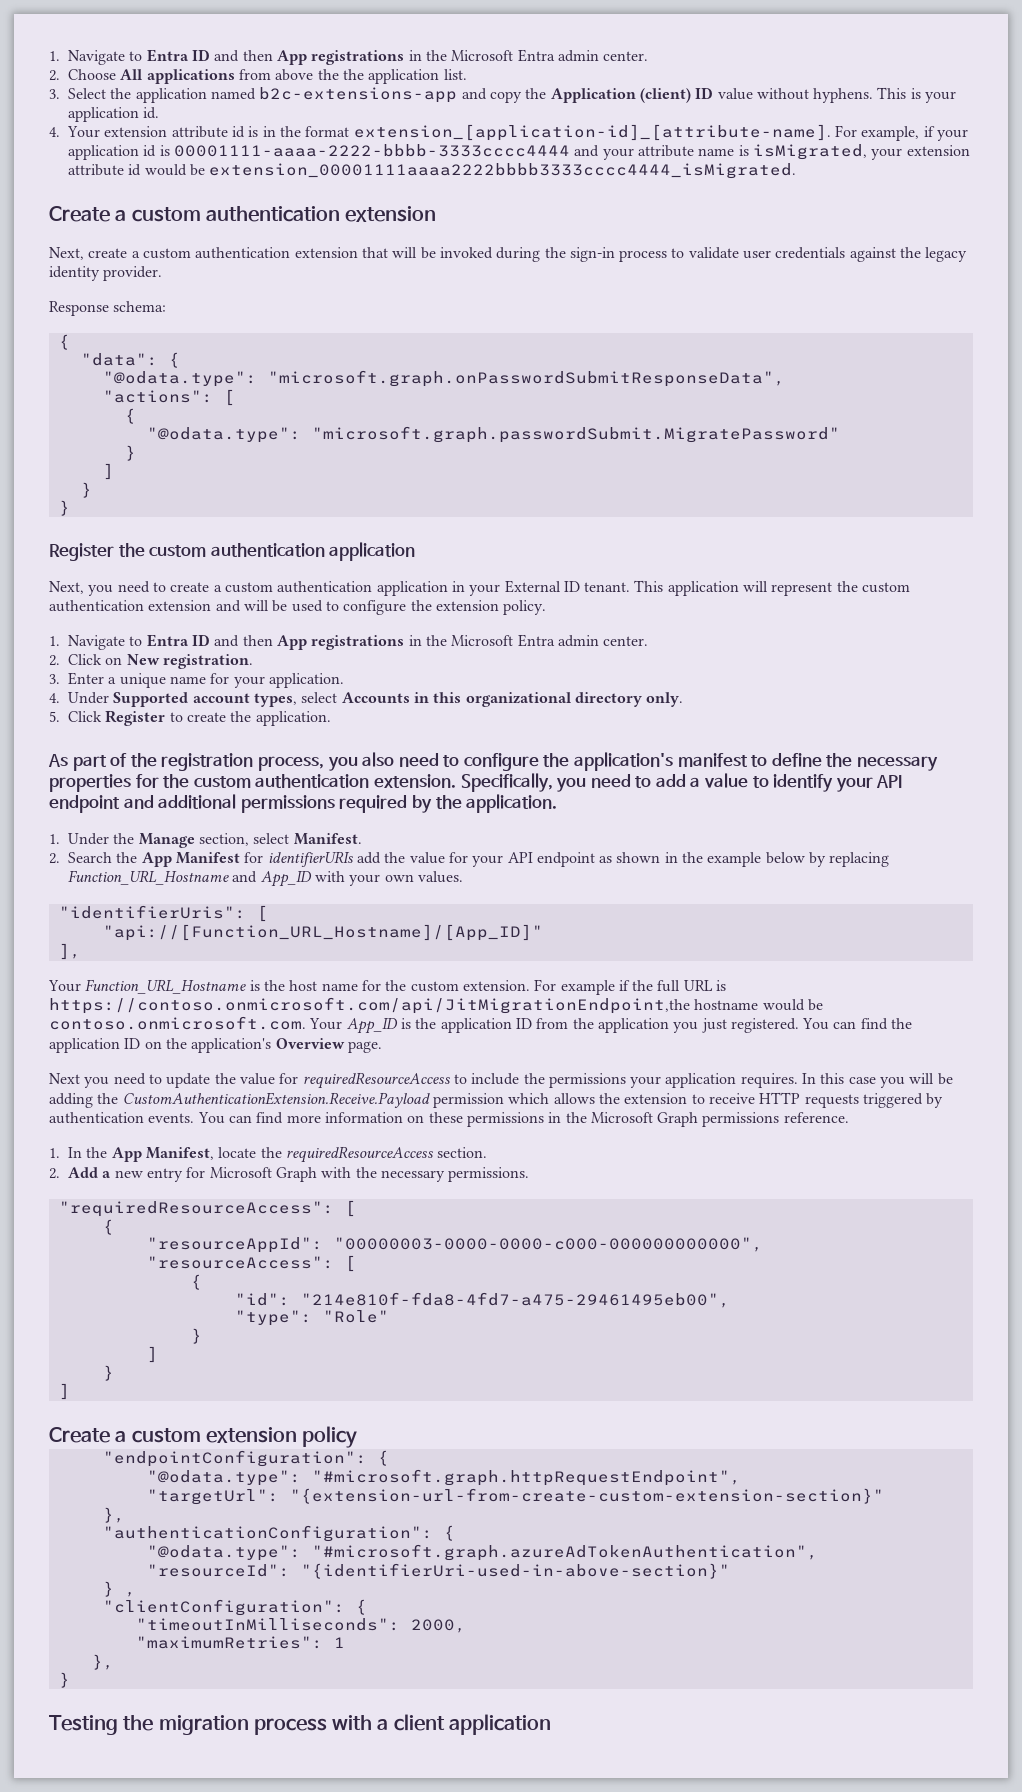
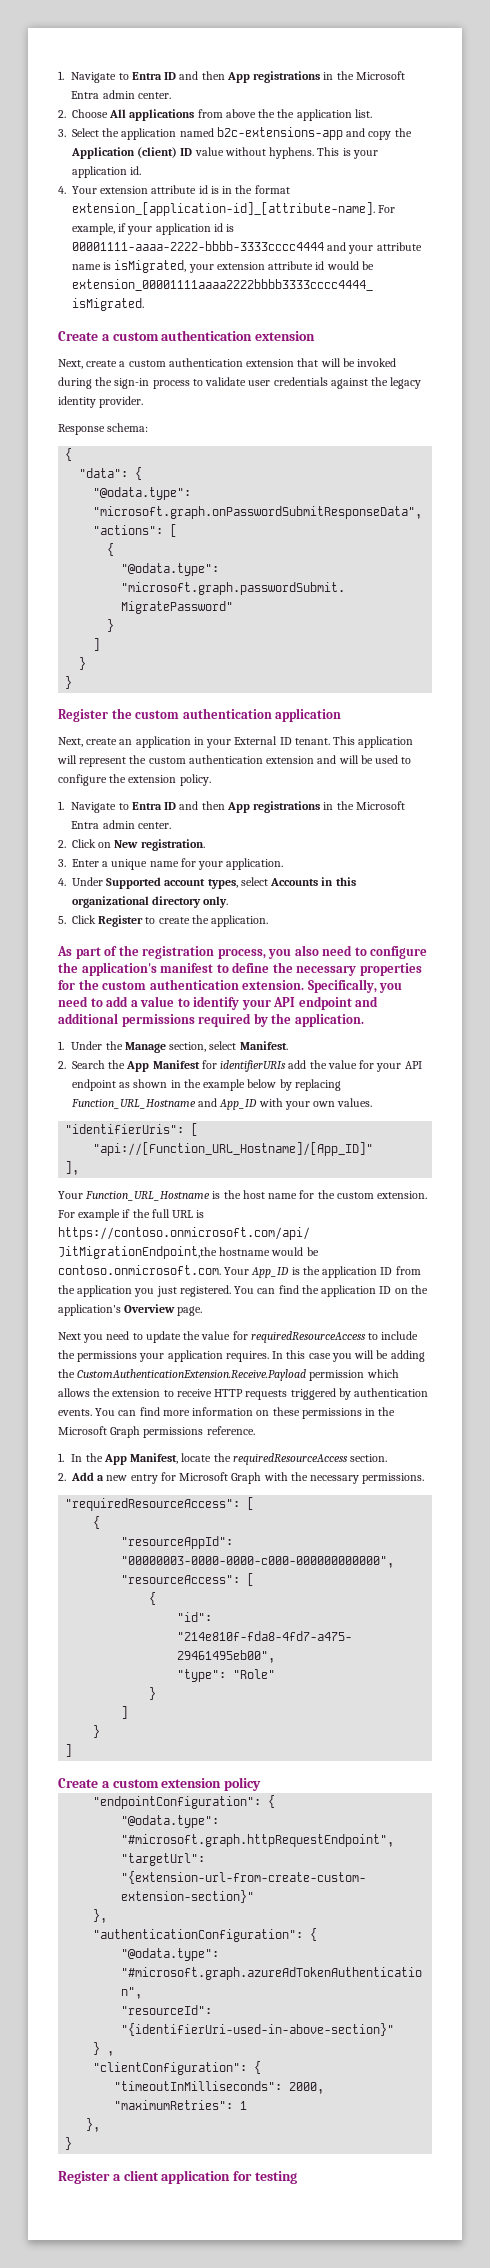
[88,581,373,596] you need to create a custom authentication -> [86,738,133,745] create an
[49,1715,373,1735] Testing the migration process with -> [58,2171,110,2184] Register
(551, 1724) none -> [233,2171,297,2184] for testing

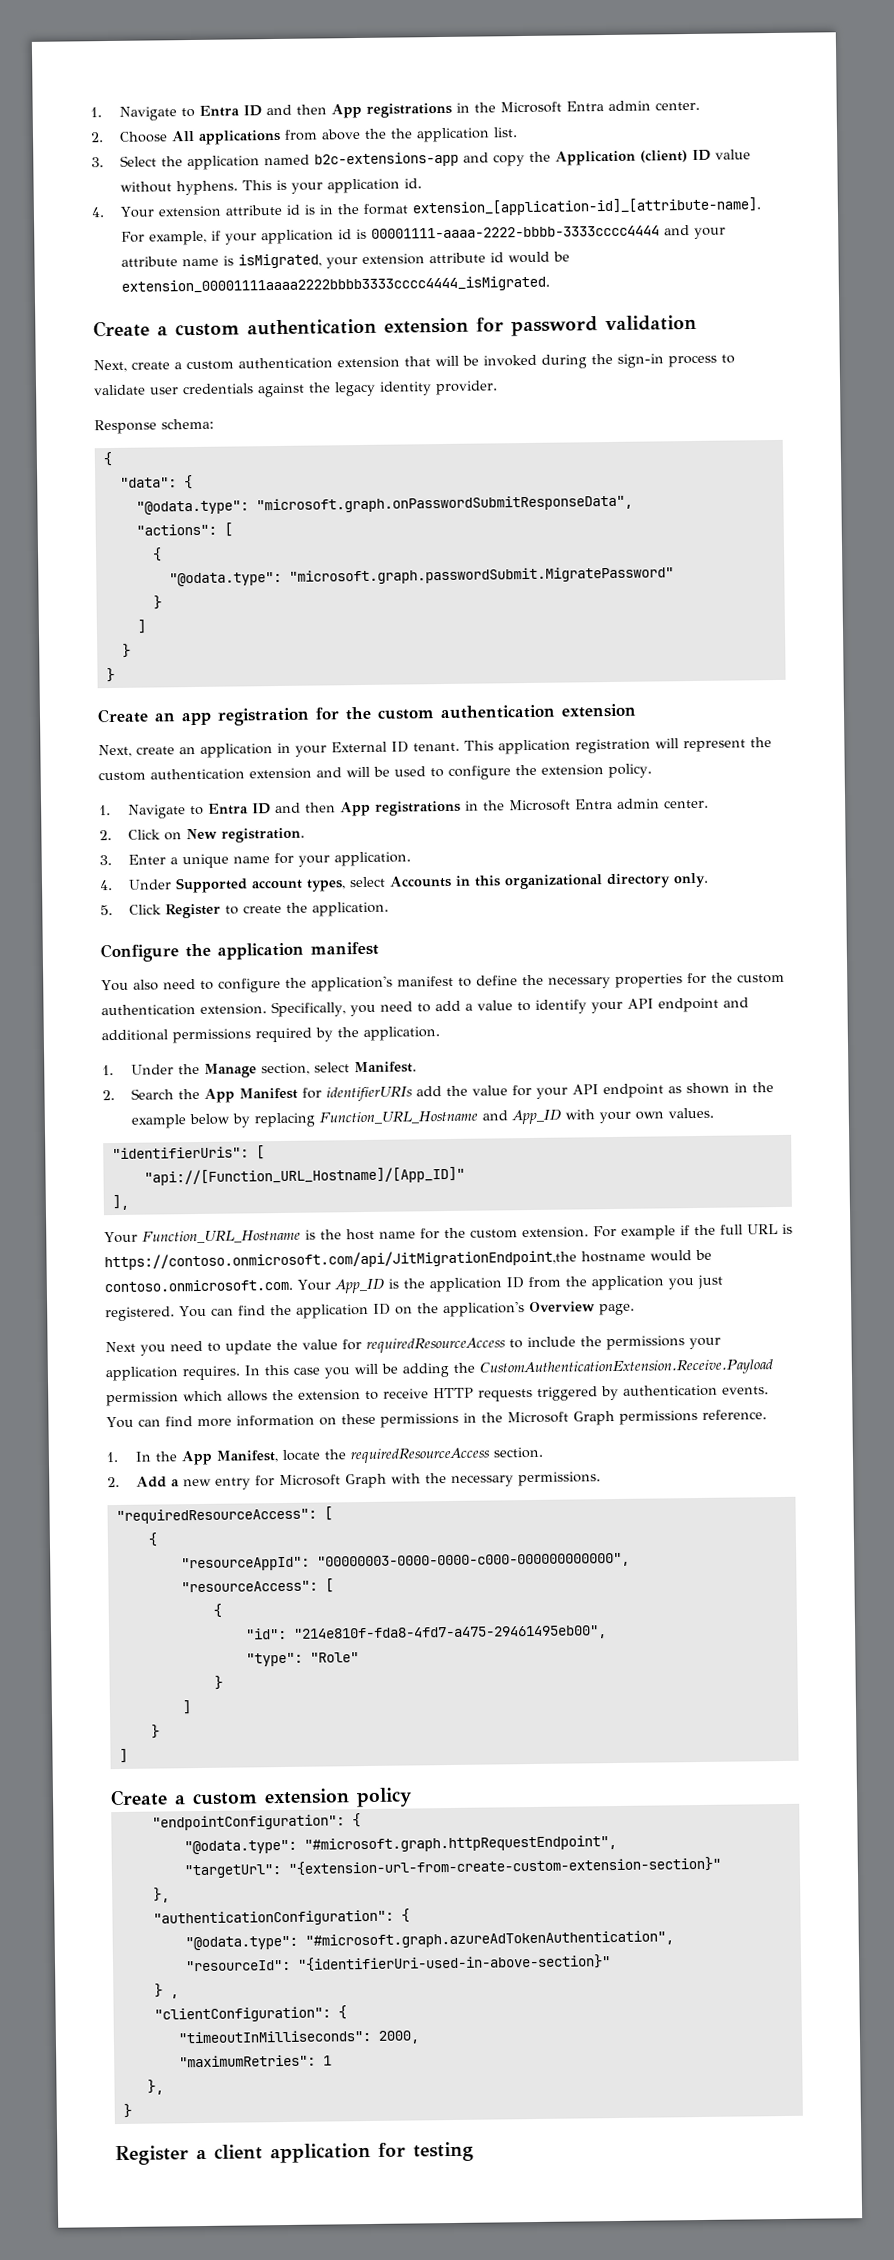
(316, 336) none -> [476,314,697,337] for password validation
[58,708,342,722] Register the custom authentication application -> [97,703,637,726] Create an app registration for the custom authentication extension
(414, 742) none -> [575,738,651,754] registration
[57,945,292,959] As part of the registration process, you -> [100,941,379,963] [101,979,129,992] Configure the application manifest // You

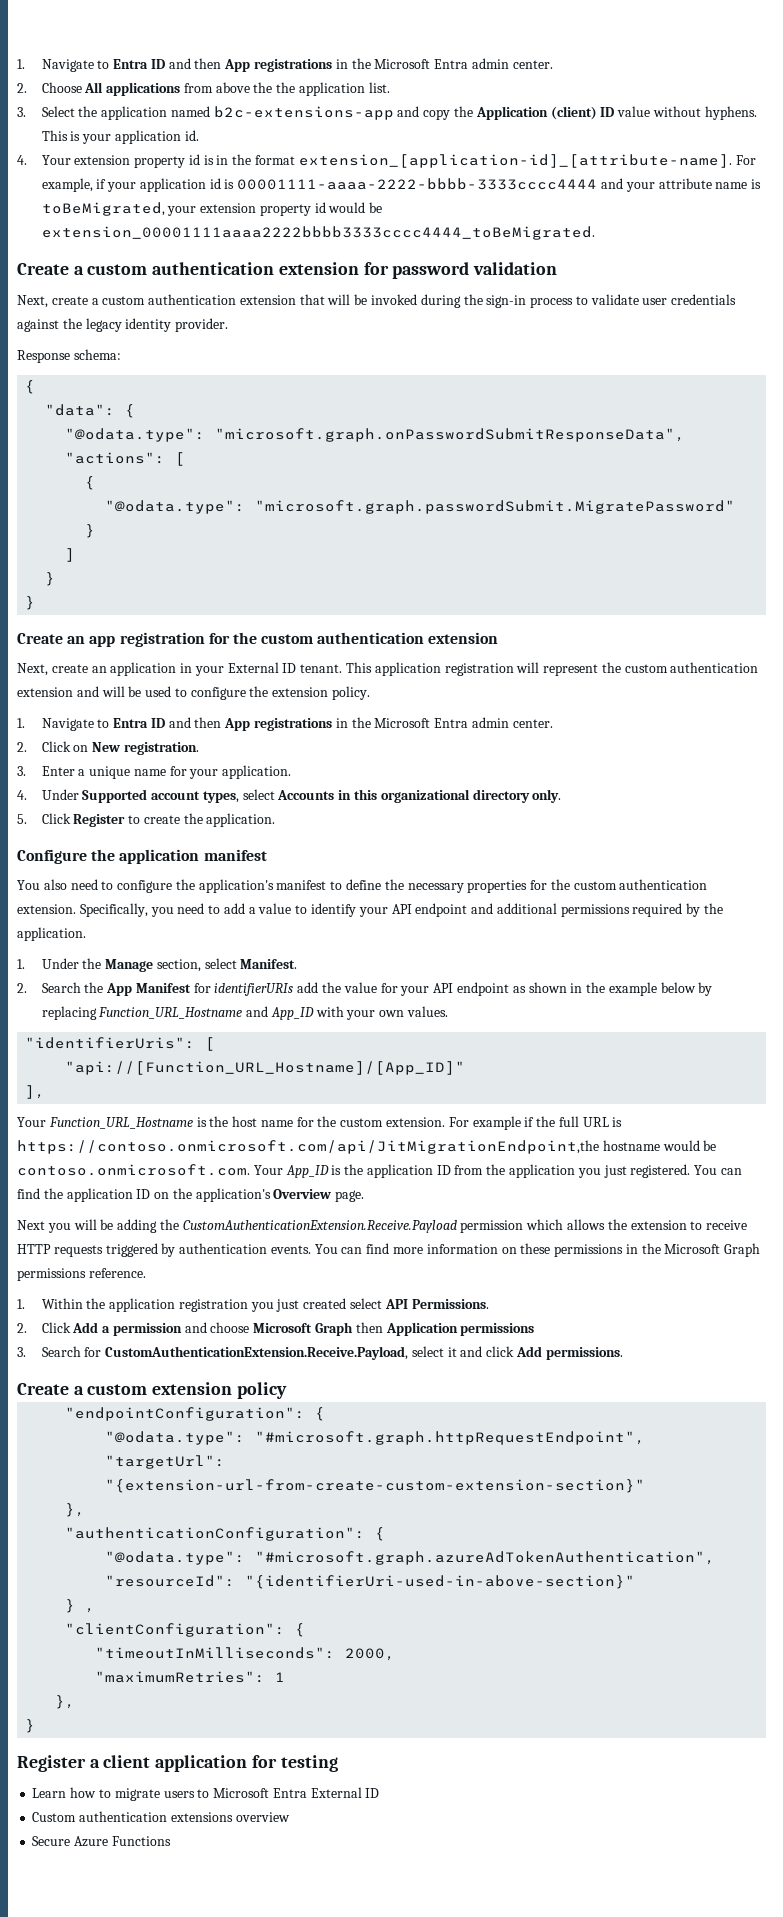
[224,204,282,216] attribute -> [134,156,186,168] property
[237,253,322,269] isMigrated, -> [41,202,165,216] toBeMigrated,
[428,252,486,264] attribute -> [259,204,311,216] property
[120,275,550,295] extension_00001111aaaa2222bbbb3333cccc4444_isMigrated. -> [41,226,595,240] extension_00001111aaaa2222bbbb3333cccc4444_toBeMigrated.
[170,1335,721,1355] [105,1364,350,1382] need to update the value for requiredResourceAccess to include the permissions your application requires. In this case you -> (71, 1228) none
[134,1446,543,1466] [107,1476,120,1488] In the App Manifest, locate the requiredResourceAccess section. // 2. -> [41,1298,489,1312] [17,1322,71,1333] Within the application registration you just created select API Permissions. // 2. Click
[182,1471,601,1490] [115,1506,333,1525] [147,1532,157,1547] [180,1552,630,1572] [180,1578,334,1593] [212,1603,222,1618] [244,1625,607,1642] [245,1652,359,1667] [213,1675,223,1690] [181,1700,192,1715] [150,1724,160,1739] [118,1748,128,1764] new entry for Microsoft Graph with the necessary permissions. // "requiredResourceAccess": [ // { // "resourceAppId": "00000003-0000-0000-c000-000000000000", // "resourceAccess": [ // { // "id": "214e810f-fda8-4fd7-a475-29461495eb00", // "type": "Role" // } // ] // } // ] -> [112,1322,535,1336] [17,1346,623,1360] permission and choose Microsoft Graph then Application permissions // 3. Search for CustomAuthenticationExtension.Receive.Payload, select it and click Add permissions.
(474, 2151) none -> [32,1787,380,1801] [32,1811,290,1822] [32,1836,171,1847] // Learn how to migrate users to Microsoft Entra External ID // Custom authentication extensions overview // Secure Azure Functions

